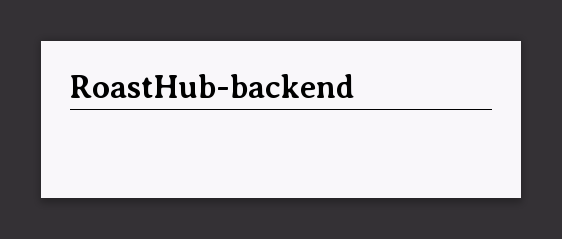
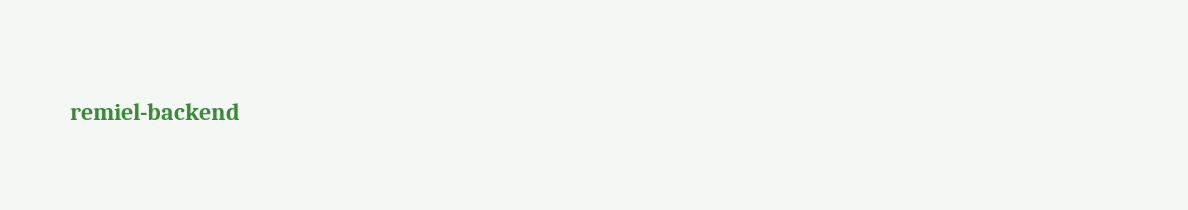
[70,74,355,98] RoastHub-backend -> [70,103,240,120] remiel-backend

